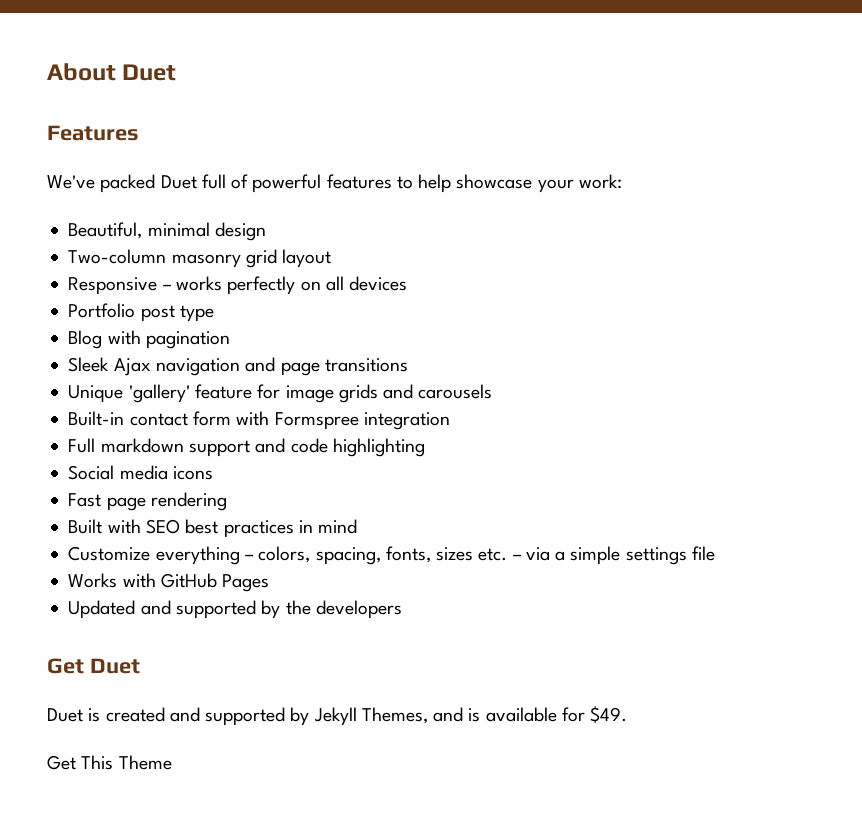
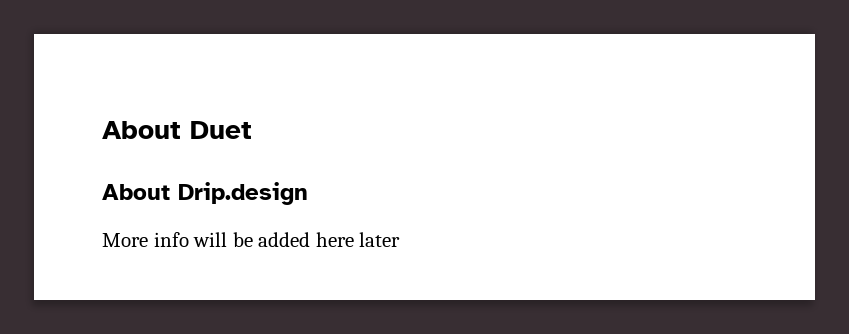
[47,125,139,141] [47,174,622,193] [68,222,266,241] [68,249,332,268] [68,276,408,295] [68,303,214,322] [68,330,230,349] [68,357,408,376] [68,384,493,403] [68,411,450,430] [68,438,425,457] [68,465,213,480] [68,492,227,511] [68,519,358,538] [68,546,715,565] [68,573,270,592] [68,600,402,619] [47,658,140,674] [47,706,628,726] [47,755,172,770] Features // We've packed Duet full of powerful features to help showcase your work: // Beautiful, minimal design // Two-column masonry grid layout // Responsive – works perfectly on all devices // Portfolio post type // Blog with pagination // Sleek Ajax navigation and page transitions // Unique 'gallery' feature for image grids and carousels // Built-in contact form with Formspree integration // Full markdown support and code highlighting // Social media icons // Fast page rendering // Built with SEO best practices in mind // Customize everything – colors, spacing, fonts, sizes etc. – via a simple settings file // Works with GitHub Pages // Updated and supported by the developers // Get Duet // Duet is created and supported by Jekyll Themes, and is available for $49. // Get This Theme -> [102,182,308,205] [102,232,401,247] About Drip.design // More info will be added here later

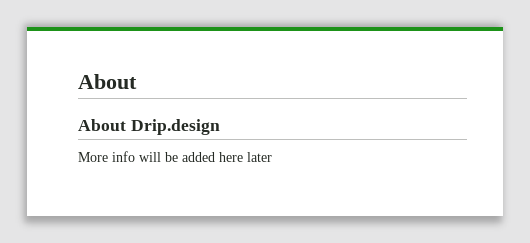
[102,121,252,139] About Duet -> [78,74,137,89] About

